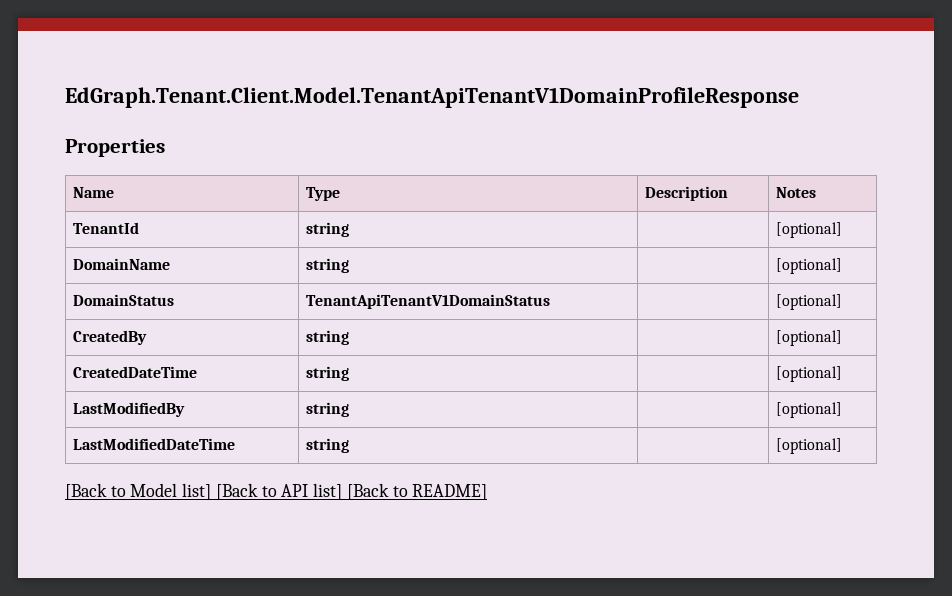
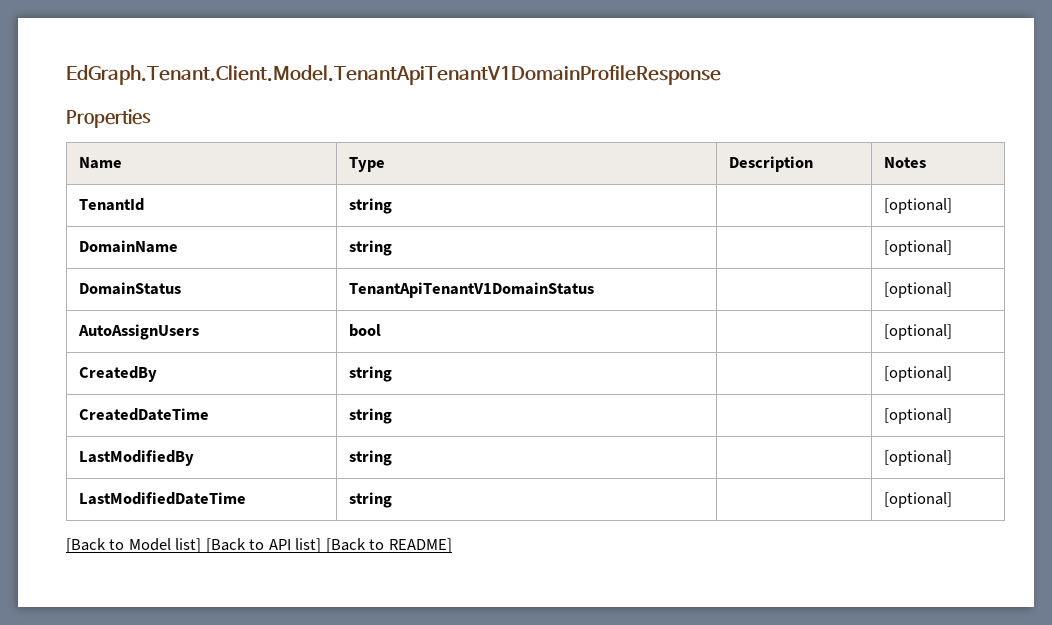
(843, 302) none -> [78,324,200,340] [349,324,382,337] [884,324,953,340] // AutoAssignUsers | bool | | [optional]

